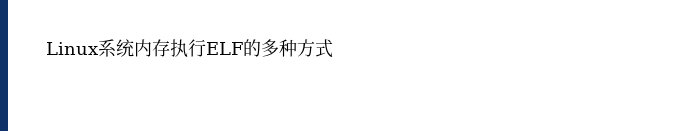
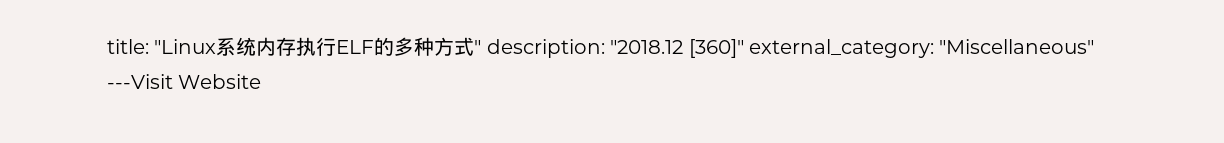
[46,42,98,55] Linux -> [107,39,217,54] title: "Linux
(333, 48) none -> [474,39,1095,58] [107,74,262,89] " description: "2018.12 [360]" external_category: "Miscellaneous" ---Visit Website

